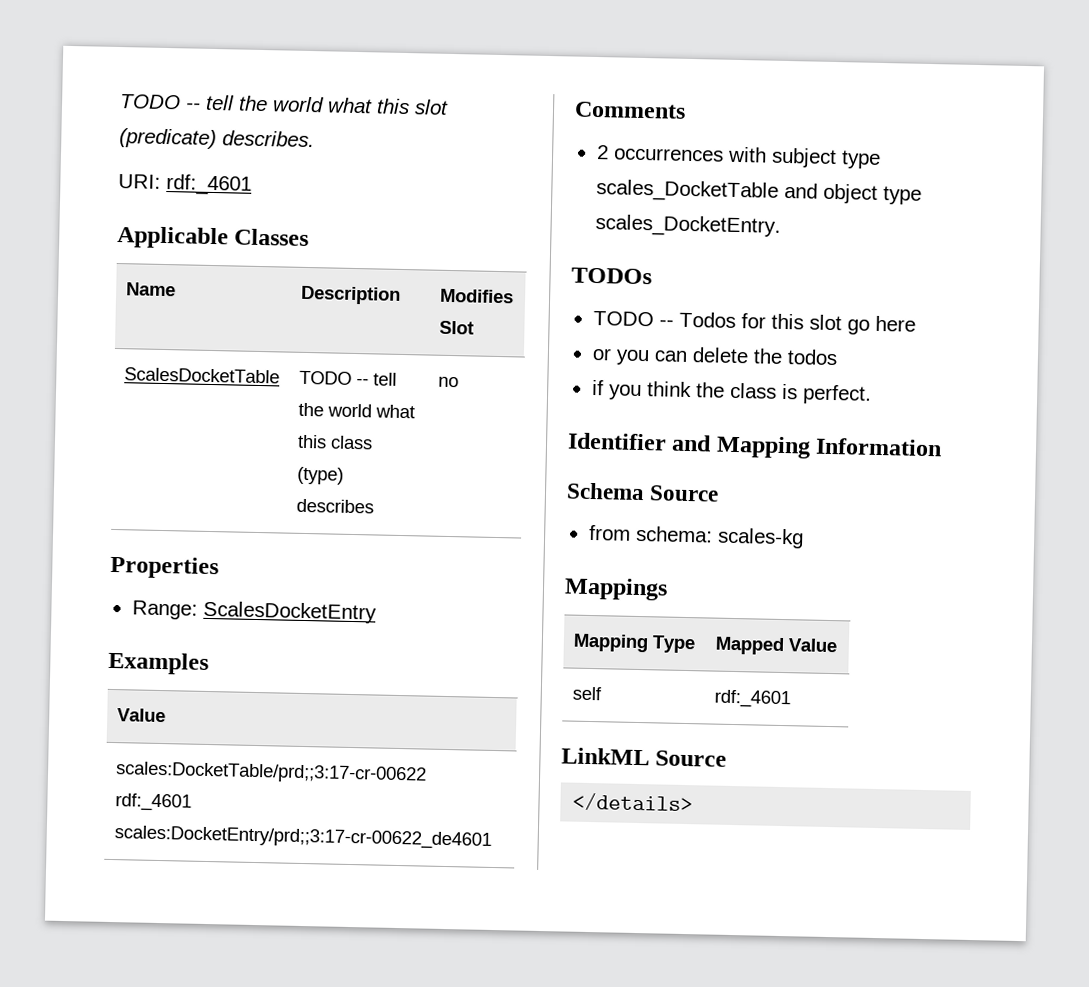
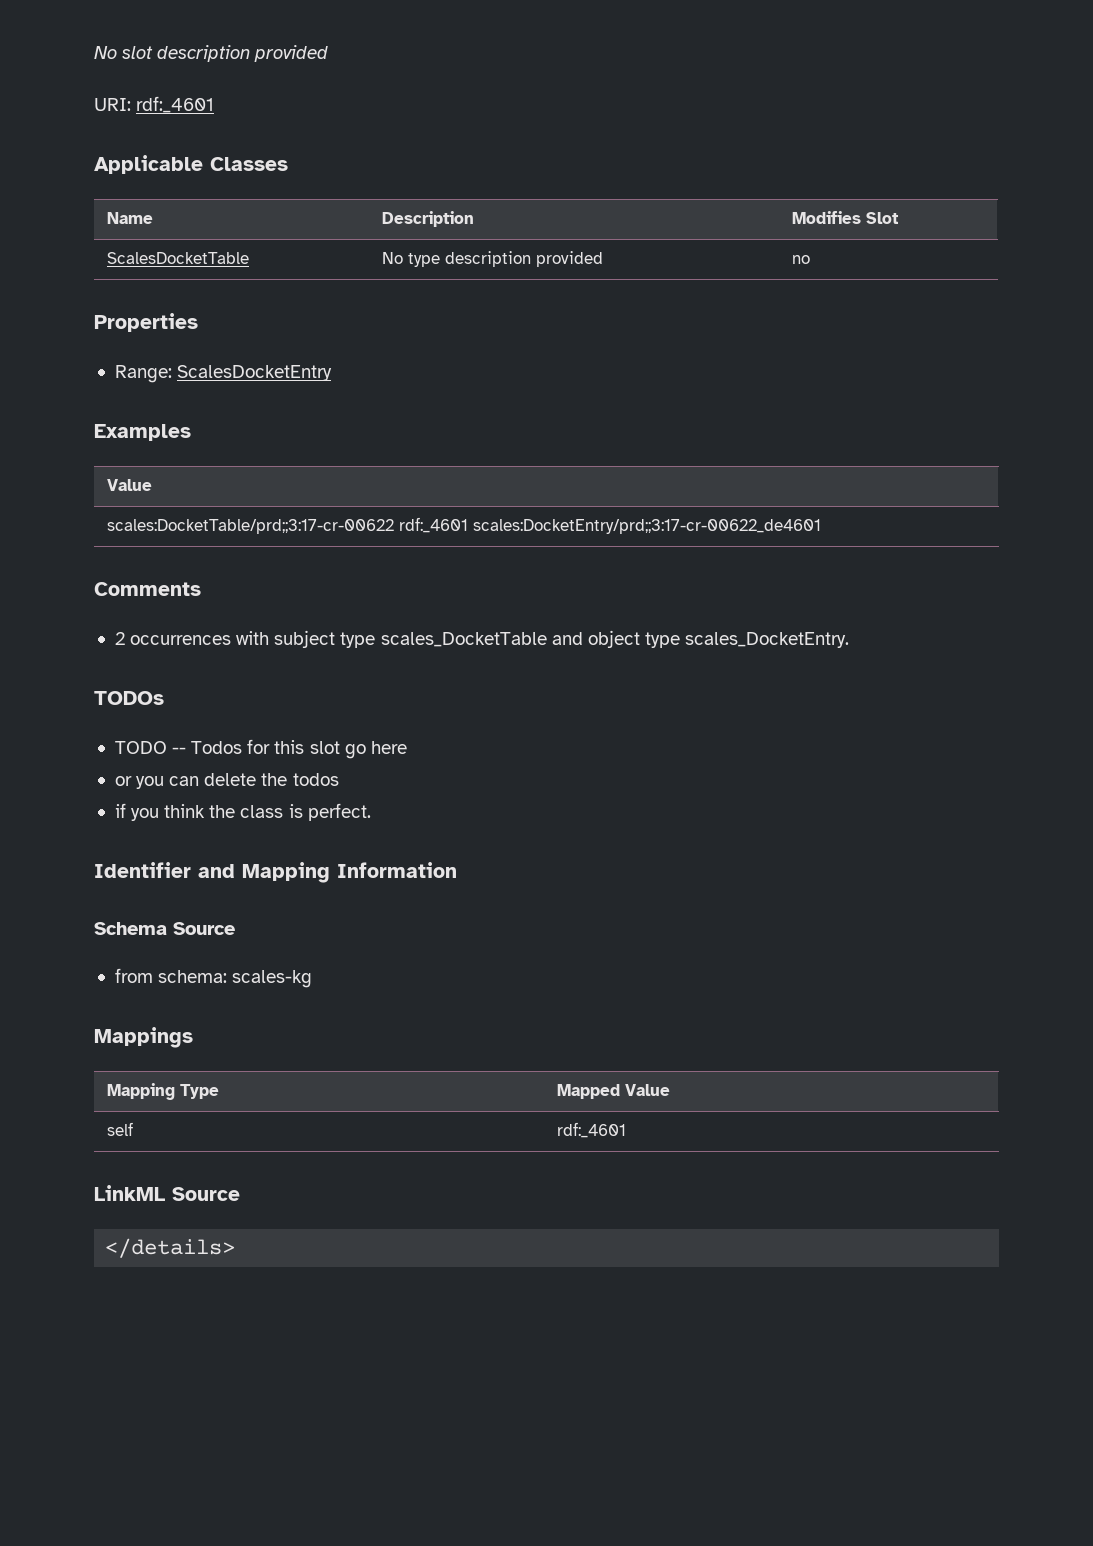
[119,94,449,115] [119,128,315,150] TODO -- tell the world what this slot (predicate) describes. -> [94,45,329,62] No slot description provided
[298,370,397,386] [297,402,415,419] [296,434,373,450] [296,466,344,485] [295,498,374,514] TODO -- tell the world what this class (type) describes -> [382,251,604,267] No type description provided

